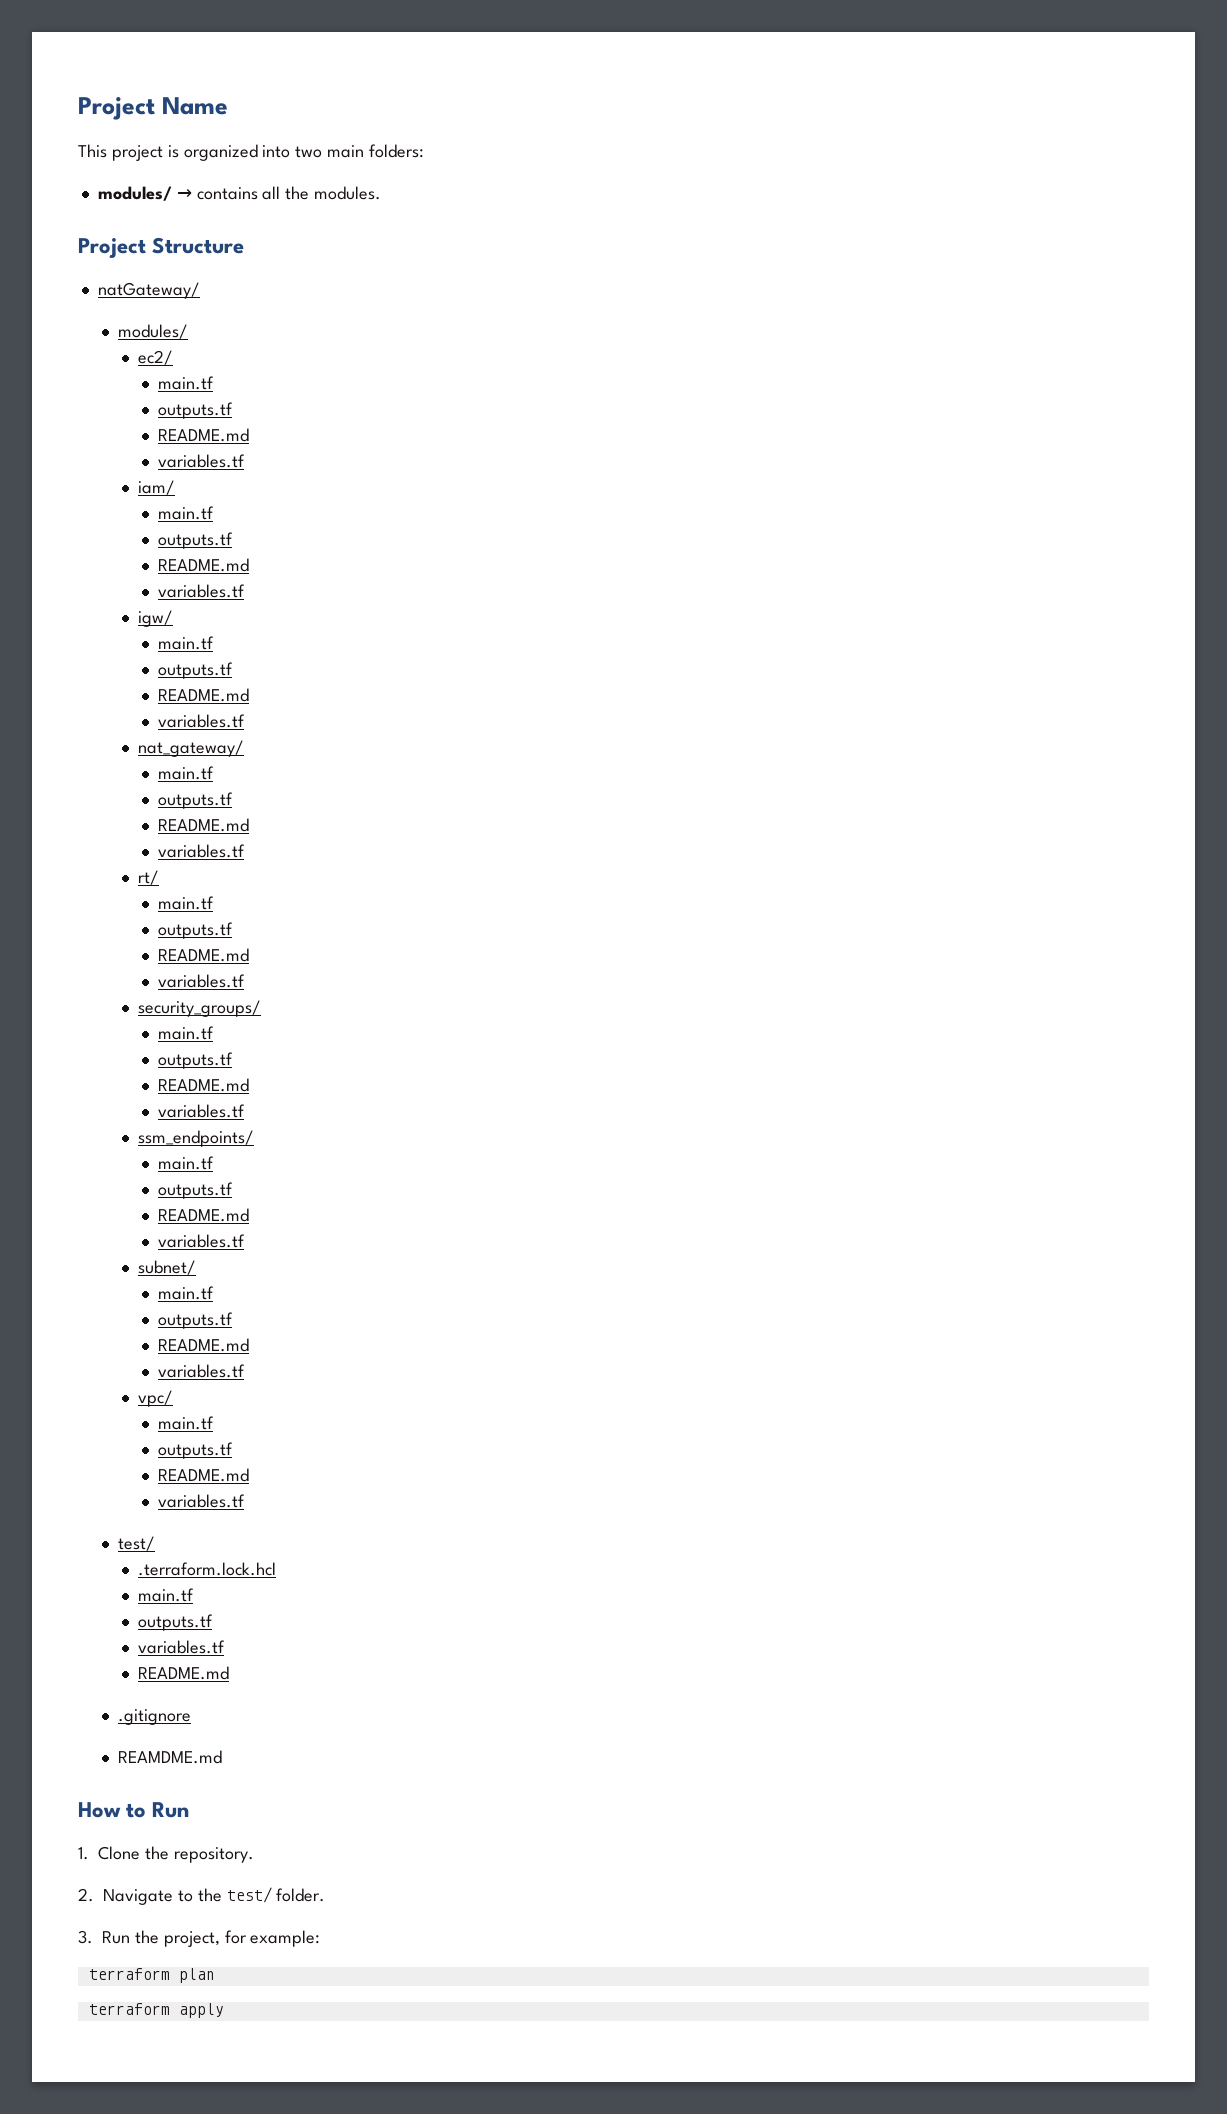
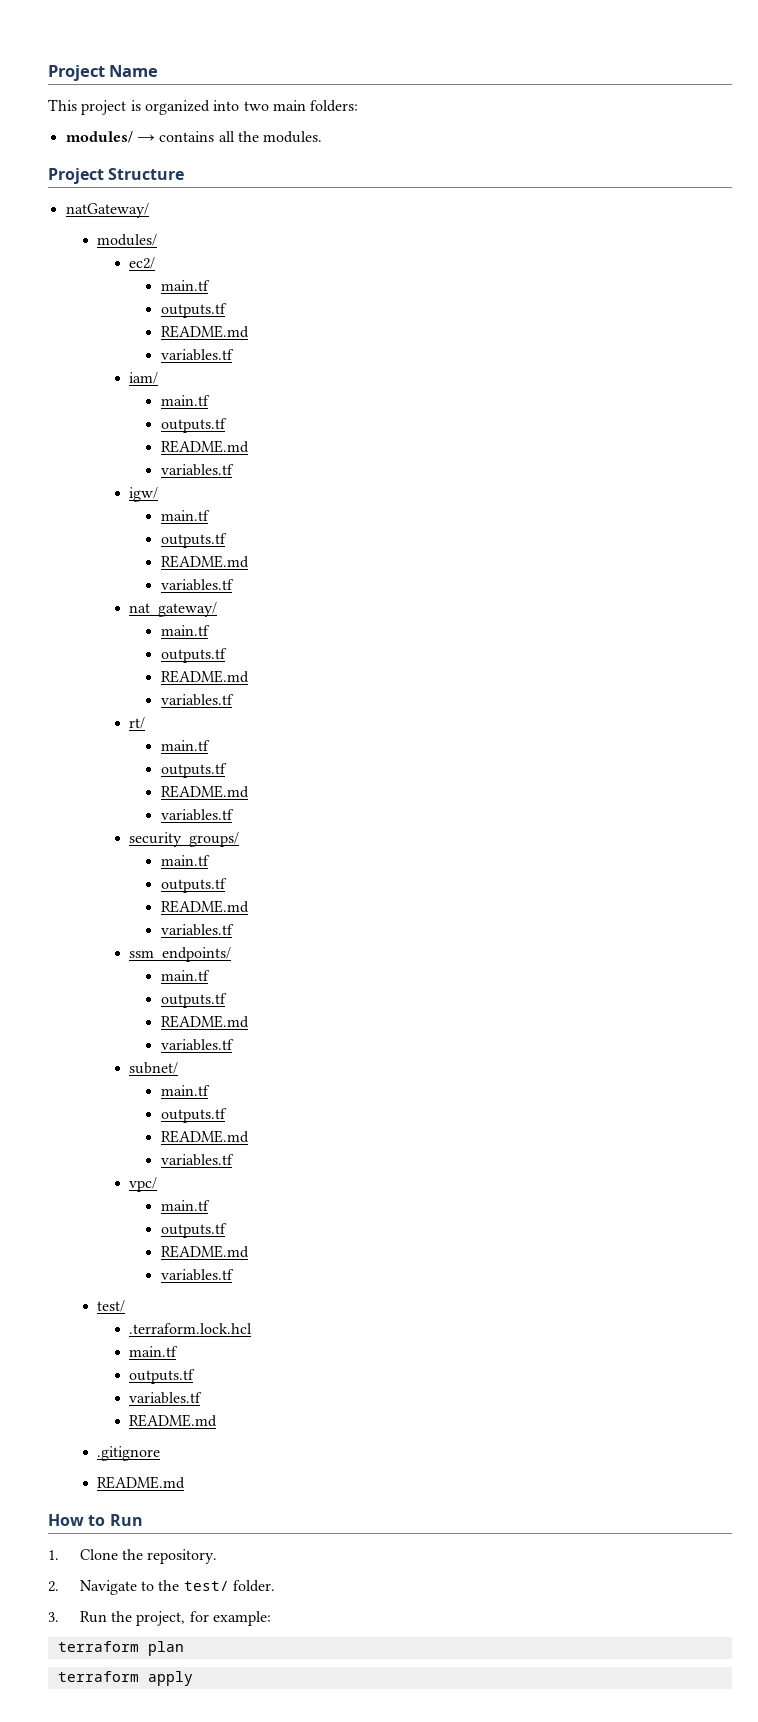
[117,1750,222,1764] REAMDME.md -> [97,1476,186,1489] README.md

